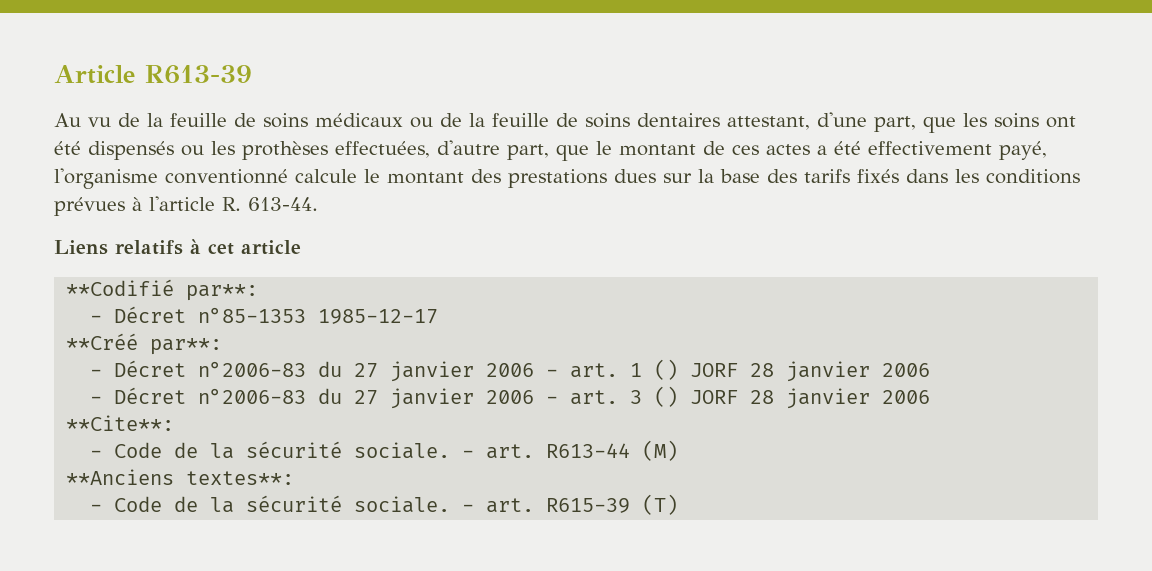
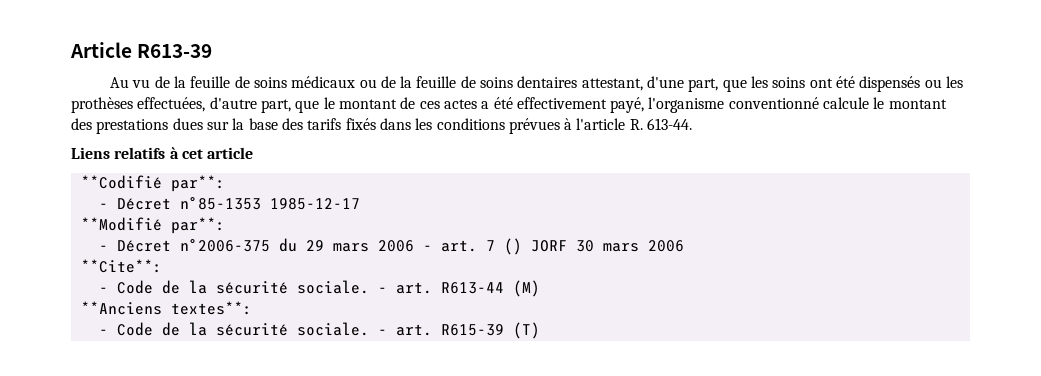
[66,333,223,355] [90,359,931,382] [90,386,871,409] **Créé par**: // - Décret n°2006-83 du 27 janvier 2006 - art. 1 () JORF 28 janvier 2006 // - Décret n°2006-83 du 27 janvier 2006 - art. 3 () JORF 28 janvier -> [80,217,225,234] [98,238,639,255] **Modifié par**: // - Décret n°2006-375 du 29 mars 2006 - art. 7 () JORF 30 mars

